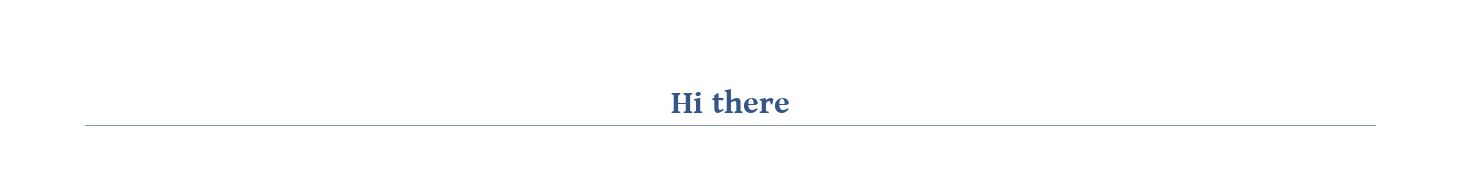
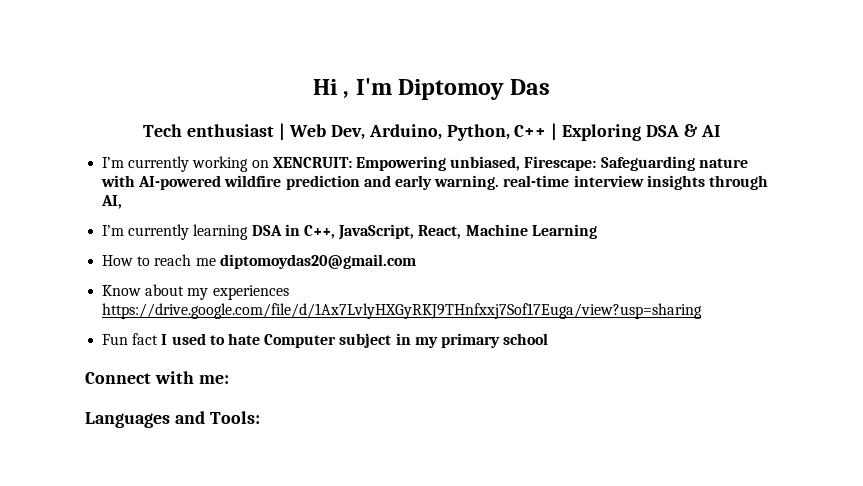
[711,89,790,113] there -> [343,78,551,100] [143,123,720,141] [102,156,748,172] [101,175,768,190] [101,195,123,209] [102,224,597,240] [102,254,416,269] [102,284,289,300] [102,303,703,319] [102,333,549,348] [85,371,229,384] [85,411,260,428] , I'm Diptomoy Das // Tech enthusiast | Web Dev, Arduino, Python, C++ | Exploring DSA & AI // I’m currently working on XENCRUIT: Empowering unbiased, Firescape: Safeguarding nature with AI-powered wildfire prediction and early warning. real-time interview insights through AI, // I’m currently learning DSA in C++, JavaScript, React, Machine Learning // How to reach me diptomoydas20@gmail.com // Know about my experiences https://drive.google.com/file/d/1Ax7LvlyHXGyRKJ9THnfxxj7Sof17Euga/view?usp=sharing // Fun fact I used to hate Computer subject in my primary school // Connect with me: // Languages and Tools:

